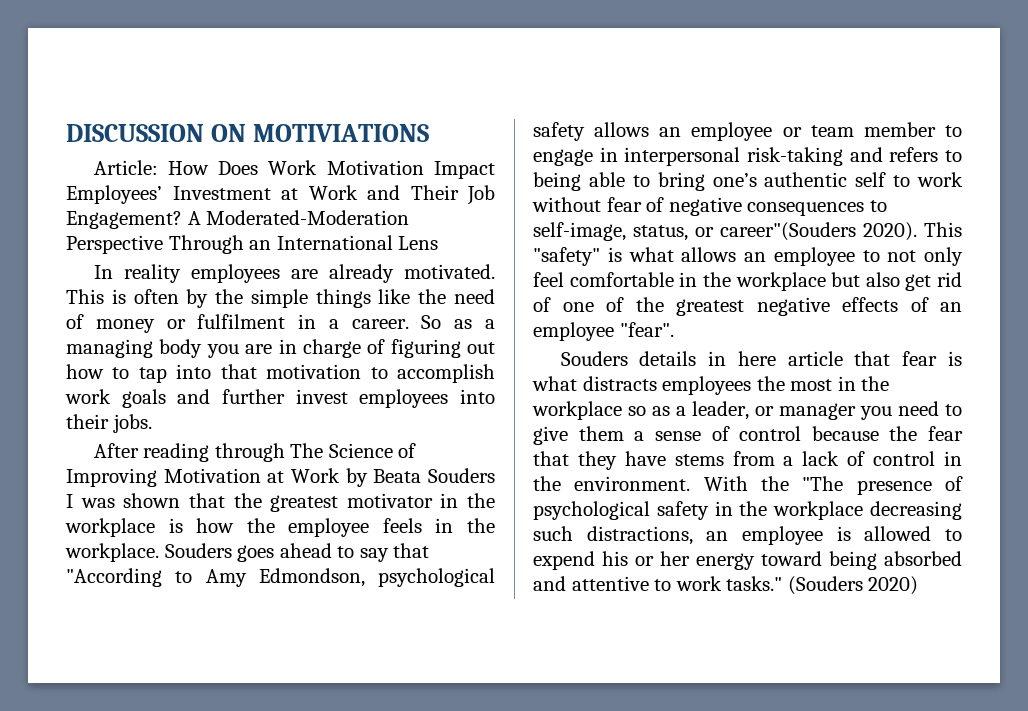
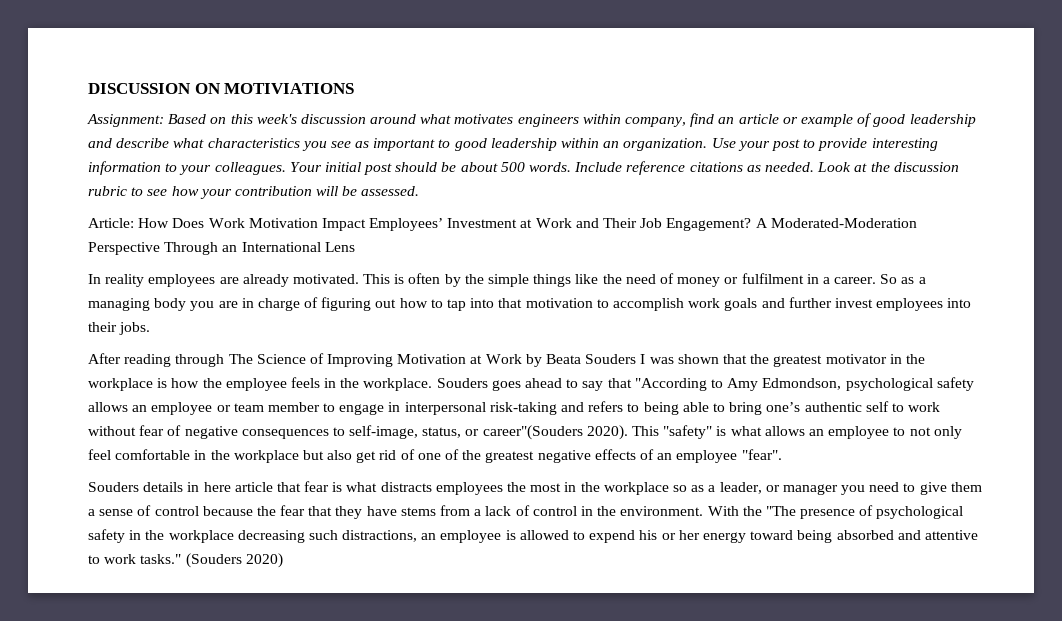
(429, 133) none -> [87,113,976,127] [88,138,938,151] [88,161,959,175] [88,186,420,199] // Assignment: Based on this week's discussion around what motivates engineers within company, find an article or example of good leadership and describe what characteristics you see as important to good leadership within an organization. Use your post to provide interesting information to your colleagues. Your initial post should be about 500 words. Include reference citations as needed. Look at the discussion rubric to see how your contribution will be assessed.

